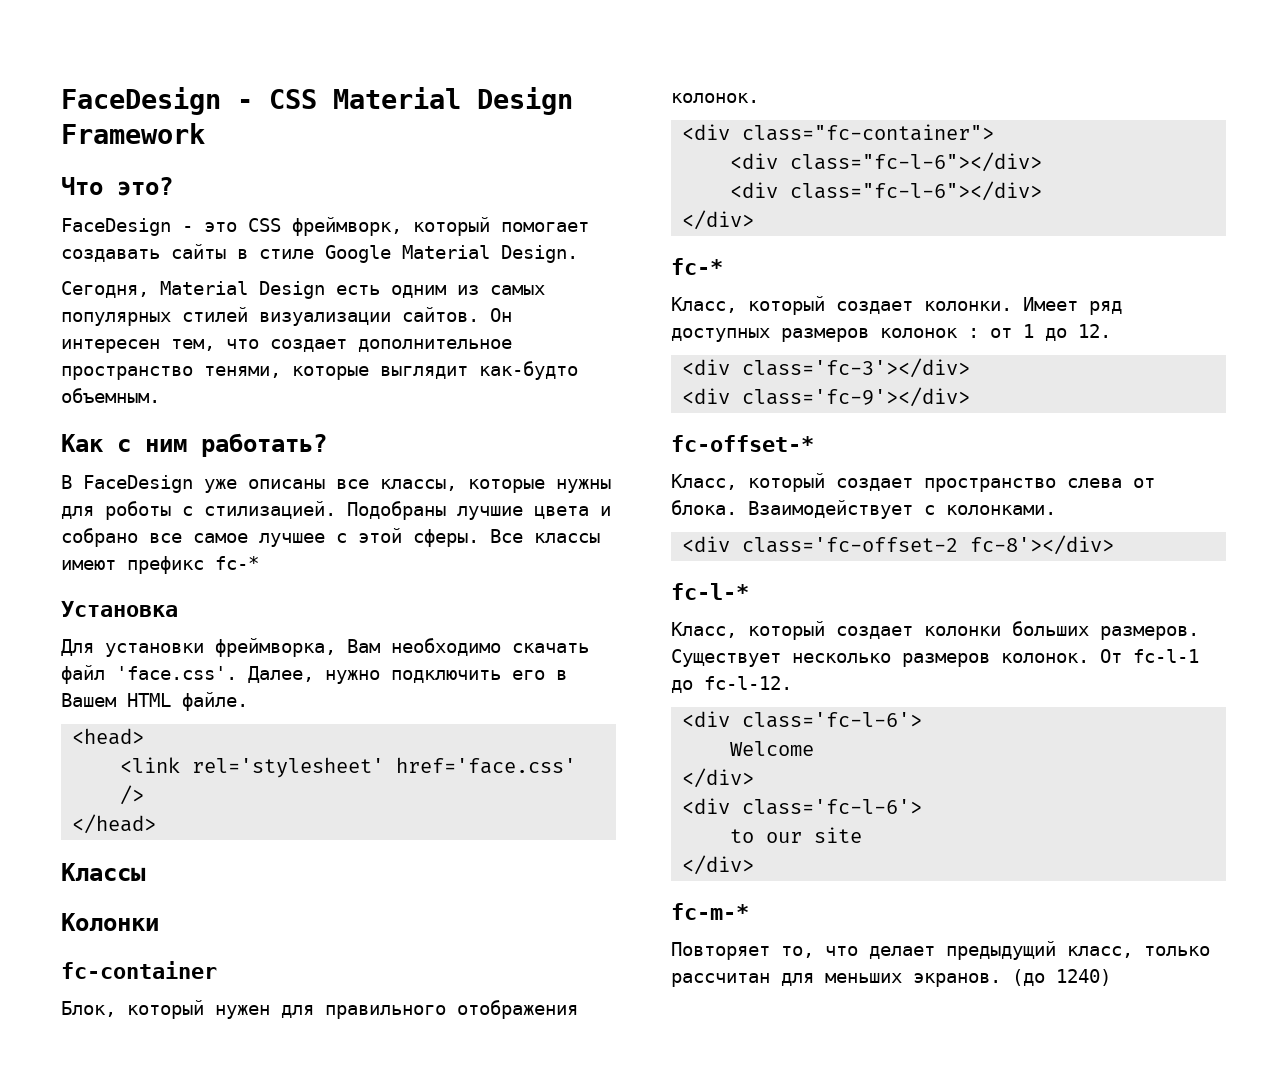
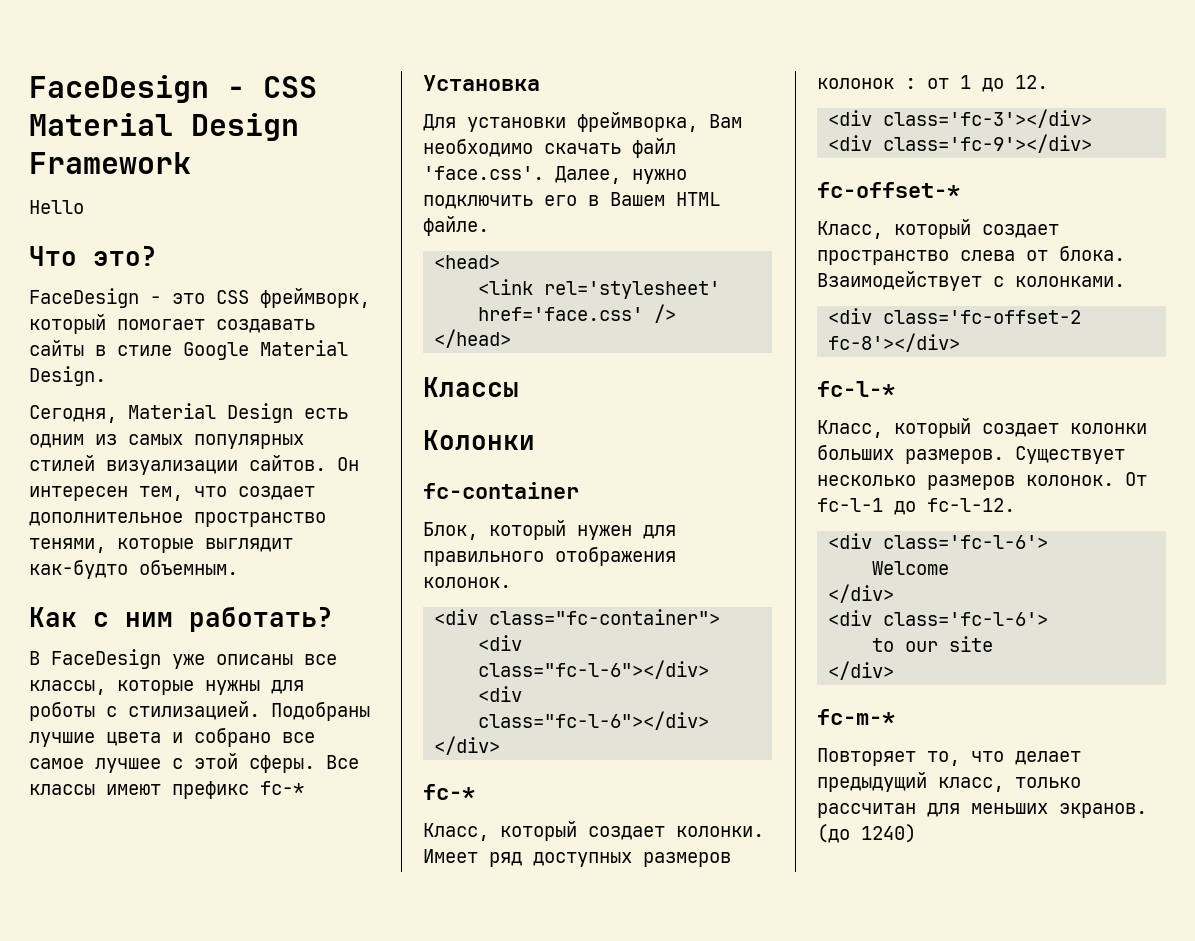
(205, 133) none -> [29,200,84,214] // Hello

